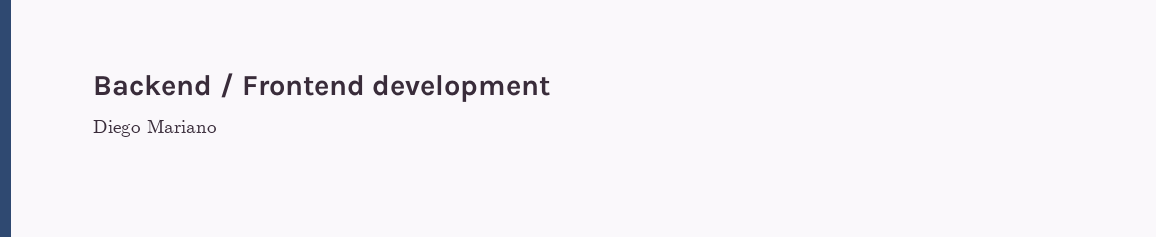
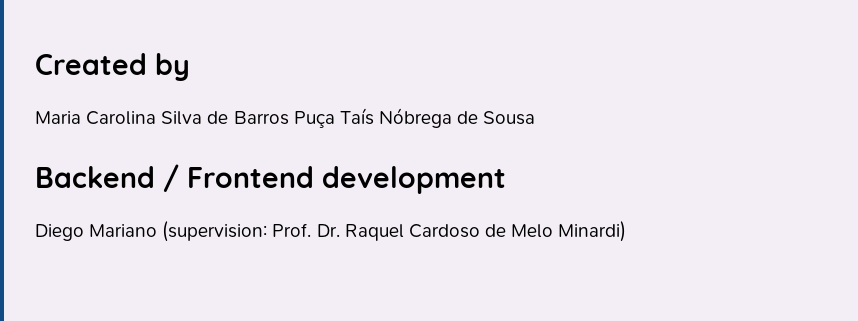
(93, 85) none -> [35,53,190,81] [35,108,536,128] Created by // Maria Carolina Silva de Barros Puça Taís Nóbrega de Sousa //
(217, 126) none -> [162,221,627,242] (supervision: Prof. Dr. Raquel Cardoso de Melo Minardi)

